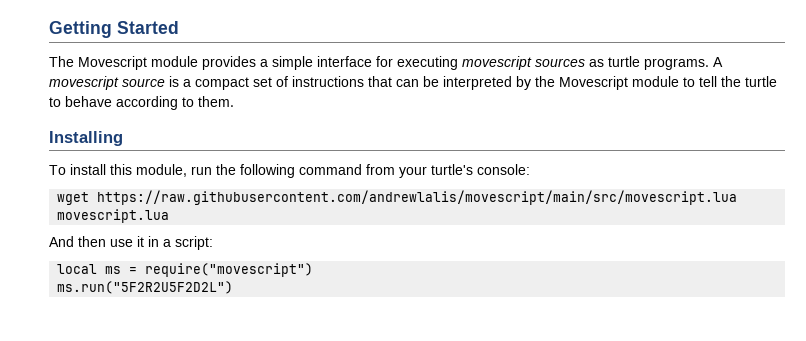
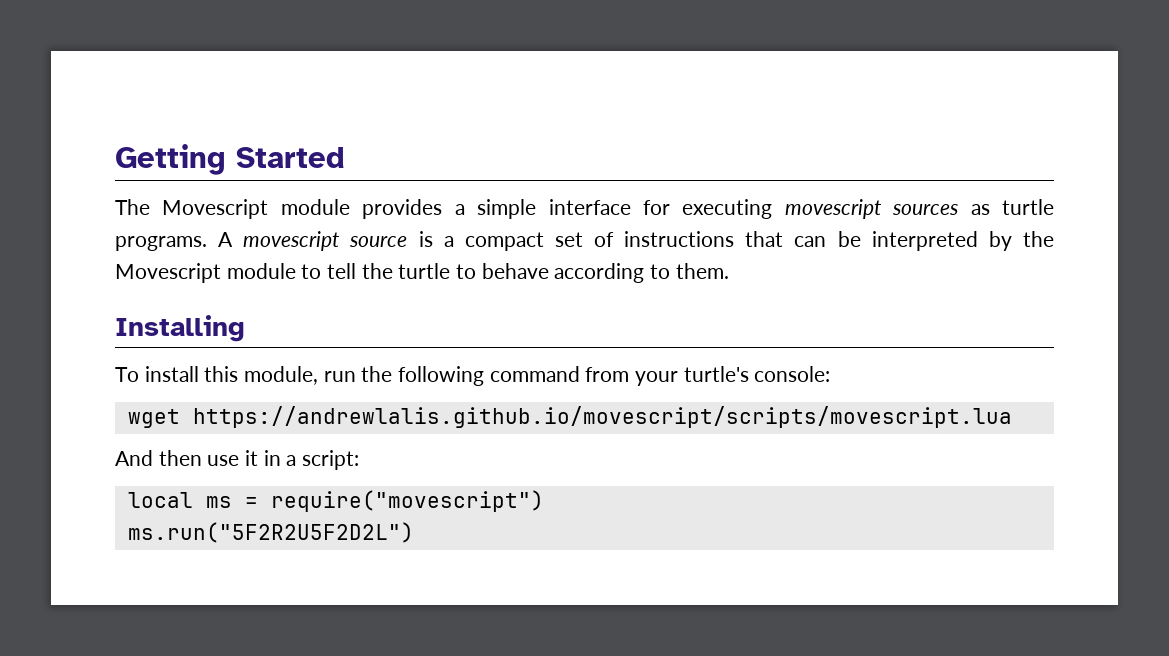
[97,190,738,205] [57,209,170,223] https://raw.githubusercontent.com/andrewlalis/movescript/main/src/movescript.lua movescript.lua -> [192,406,1012,428] https://andrewlalis.github.io/movescript/scripts/movescript.lua

